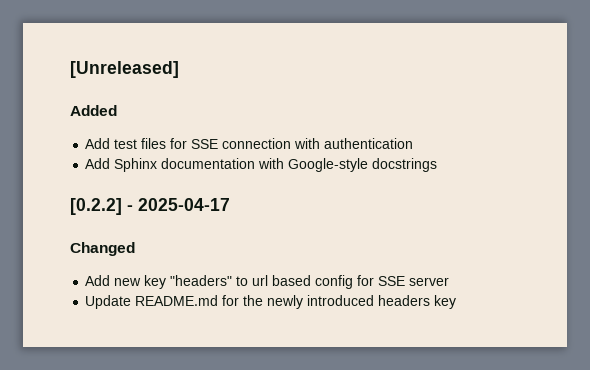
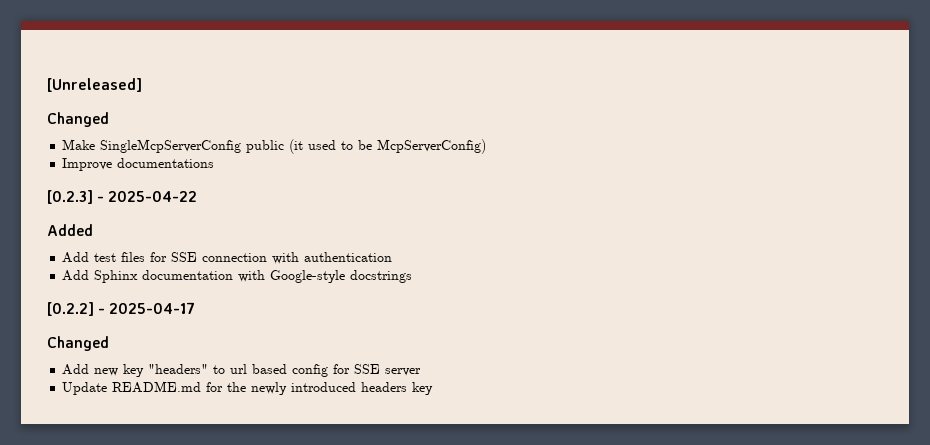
(179, 69) none -> [47,112,109,127] [62,139,487,154] [62,158,215,171] [47,190,198,204] // Changed // Make SingleMcpServerConfig public (it used to be McpServerConfig) // Improve documentations // [0.2.3] - 2025-04-22

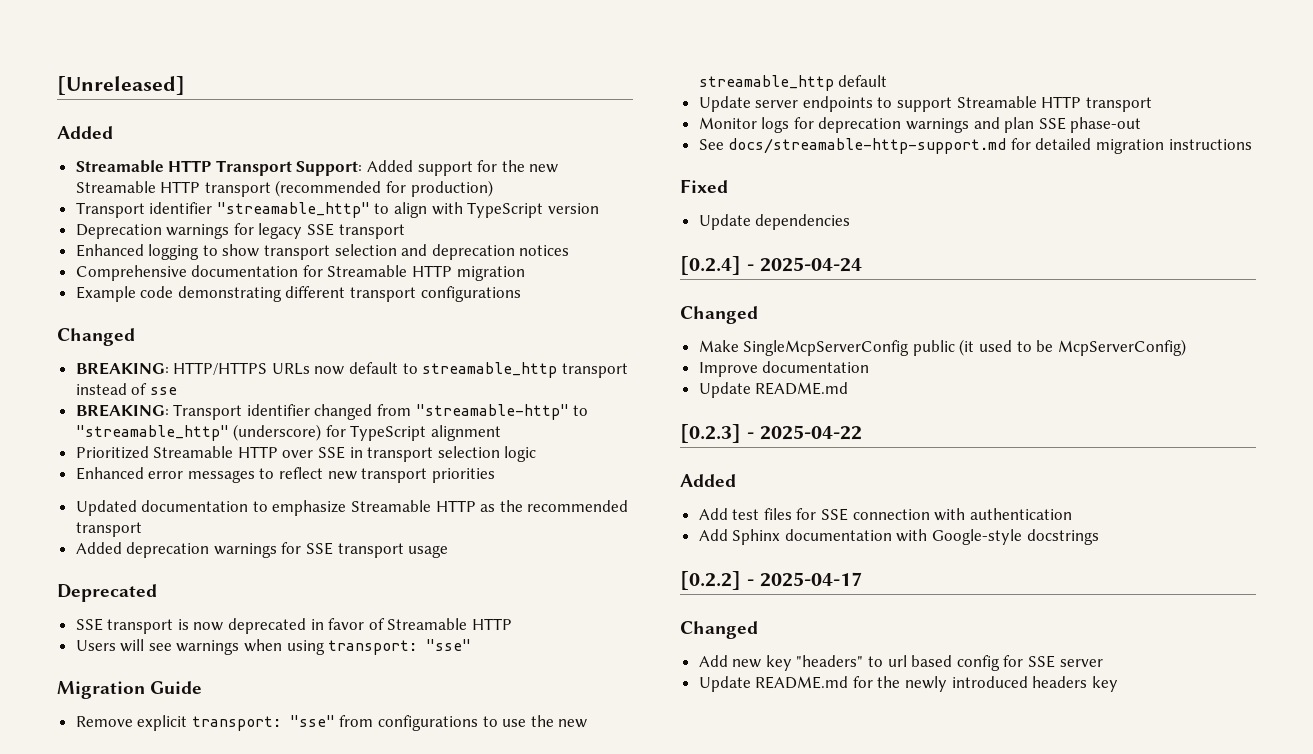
(142, 85) none -> [57,126,113,139] [75,160,559,176] [75,180,493,197] [75,202,599,218] [75,223,405,239] [75,244,570,260] [75,265,525,281] [75,286,521,302] [57,328,135,346] [75,362,628,378] [75,383,177,395] [75,404,589,420] [75,424,502,441] [75,446,537,462] [75,467,495,483] [75,500,629,516] [75,522,142,537] [75,542,449,558] [57,584,157,602] [75,618,513,634] [75,639,472,655] [57,681,203,699] [75,715,588,731] [698,75,888,91] [698,96,1152,112] [698,117,1142,133] [698,138,1252,154] [680,179,728,193] [698,214,851,230] [680,256,862,275] // Added // Streamable HTTP Transport Support: Added support for the new Streamable HTTP transport (recommended for production) // Transport identifier "streamable_http" to align with TypeScript version // Deprecation warnings for legacy SSE transport // Enhanced logging to show transport selection and deprecation notices // Comprehensive documentation for Streamable HTTP migration // Example code demonstrating different transport configurations // Changed // BREAKING: HTTP/HTTPS URLs now default to streamable_http transport instead of sse // BREAKING: Transport identifier changed from "streamable-http" to "streamable_http" (underscore) for TypeScript alignment // Prioritized Streamable HTTP over SSE in transport selection logic // Enhanced error messages to reflect new transport priorities // Updated documentation to emphasize Streamable HTTP as the recommended transport // Added deprecation warnings for SSE transport usage // Deprecated // SSE transport is now deprecated in favor of Streamable HTTP // Users will see warnings when using transport: "sse" // Migration Guide // Remove explicit transport: "sse" from configurations to use the new streamable_http default // Update server endpoints to support Streamable HTTP transport // Monitor logs for deprecation warnings and plan SSE phase-out // See docs/streamable-http-support.md for detailed migration instructions // Fixed // Update dependencies // [0.2.4] - 2025-04-24
[117,158,215,168] documentations -> [762,361,870,373] [698,382,849,398] documentation // Update README.md

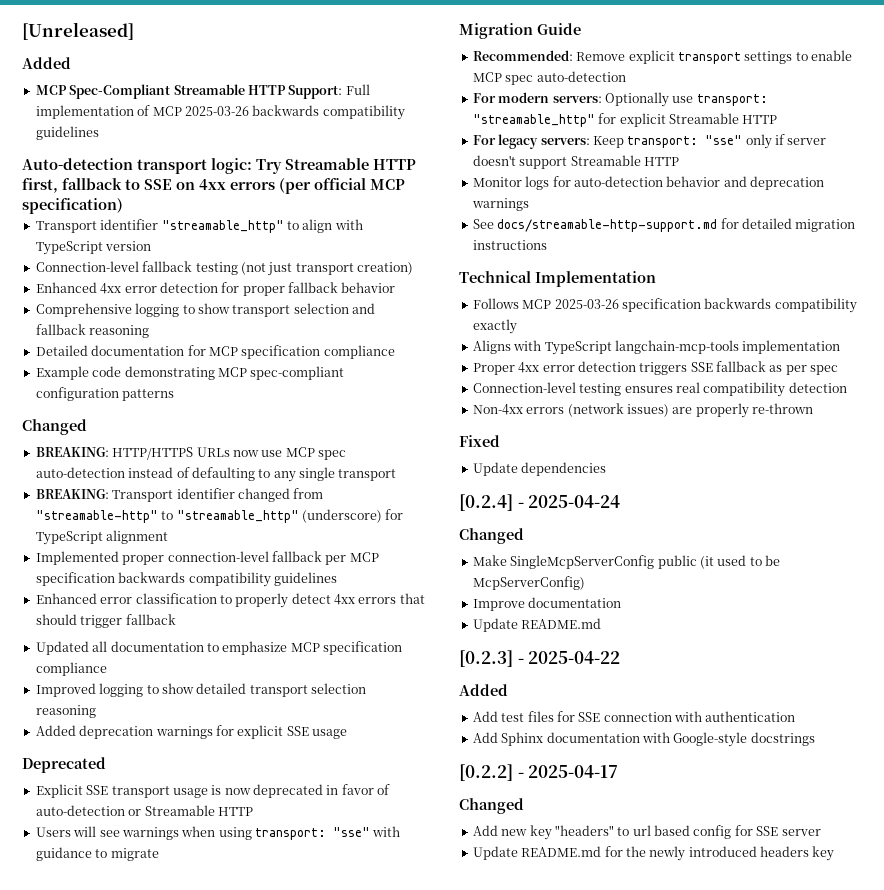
[75,160,559,176] [75,180,493,197] Streamable HTTP Transport Support: Added support for the new Streamable HTTP transport (recommended for production) -> [35,84,370,99] [35,105,405,120] [35,126,99,140] [22,158,416,174] [22,178,405,194] [22,198,123,214] MCP Spec-Compliant Streamable HTTP Support: Full implementation of MCP 2025-03-26 backwards compatibility guidelines // Auto-detection transport logic: Try Streamable HTTP first, fallback to SSE on 4xx errors (per official MCP specification)
[75,223,405,239] [75,244,144,257] Deprecation warnings for legacy SSE transport // Enhanced -> [35,261,413,276] [35,282,396,296] [35,303,132,317] Connection-level fallback testing (not just transport creation) // Enhanced 4xx error detection for proper fallback behavior // Comprehensive
[431,244,570,260] [75,265,525,281] deprecation notices // Comprehensive documentation for Streamable HTTP migration -> [35,324,150,338] [35,345,395,359] fallback reasoning // Detailed documentation for MCP specification compliance
[285,286,521,302] different transport configurations -> [217,366,345,380] [35,387,175,401] MCP spec-compliant configuration patterns
[349,362,628,378] [75,383,177,395] default to streamable_http transport instead of sse -> [261,447,346,460] [35,467,397,482] use MCP spec auto-detection instead of defaulting to any single transport
[75,446,537,462] [75,467,495,483] Prioritized Streamable HTTP over SSE in transport selection logic // Enhanced error messages to reflect new transport priorities -> [35,551,379,565] [35,572,337,587] [35,593,425,608] [35,614,176,628] Implemented proper connection-level fallback per MCP specification backwards compatibility guidelines // Enhanced error classification to properly detect 4xx errors that should trigger fallback
(137, 508) none -> [92,641,108,652] all
[351,500,629,512] [75,522,142,537] Streamable HTTP as the recommended transport -> [290,641,402,655] [35,662,107,676] [35,683,366,697] [35,705,96,718] MCP specification compliance // Improved logging to show detailed transport selection reasoning
[306,542,404,558] SSE transport -> [237,725,309,739] explicit SSE
[75,618,174,634] SSE transport -> [35,784,208,798] Explicit SSE transport usage
(385, 624) none -> [35,805,142,816] auto-detection or
(472, 645) none -> [372,826,401,837] [35,847,159,861] with guidance to migrate
(203, 687) none -> [472,50,573,61] Recommended:
[191,715,588,731] [698,75,888,91] [698,96,893,112] transport: "sse" from configurations to use the new streamable_http default // Update server endpoints to -> [677,50,852,64] [472,71,626,85] [472,92,768,107] [472,113,778,127] [472,134,827,149] [472,155,516,166] transport settings to enable MCP spec auto-detection // For modern servers: Optionally use transport: "streamable_http" for explicit Streamable HTTP // For legacy servers: Keep transport: "sse" only if server doesn't
[1085,97,1152,112] transport -> (679, 161) none
[818,117,1142,133] deprecation warnings and plan SSE phase-out -> [573,176,824,190] [471,198,529,211] auto-detection behavior and deprecation warnings
(1252, 144) none -> [459,271,656,287] [472,298,857,313] [472,319,517,334] [472,340,841,355] [472,361,839,375] [472,382,847,397] [472,403,813,418] // Technical Implementation // Follows MCP 2025-03-26 specification backwards compatibility exactly // Aligns with TypeScript langchain-mcp-tools implementation // Proper 4xx error detection triggers SSE fallback as per spec // Connection-level testing ensures real compatibility detection // Non-4xx errors (network issues) are properly re-thrown

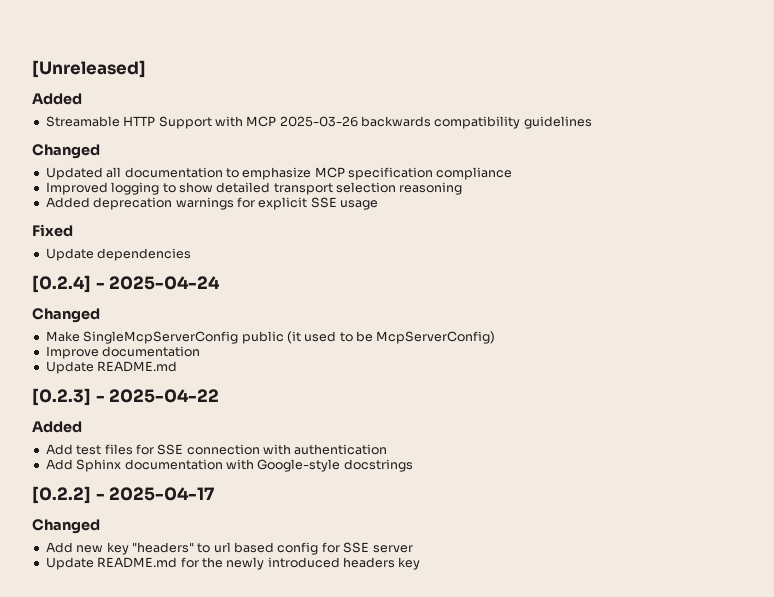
[35,84,370,99] [35,105,151,119] MCP Spec-Compliant Streamable HTTP Support: Full implementation of -> [45,116,243,129] Streamable HTTP Support with
[22,158,416,174] [22,178,405,194] [22,198,123,214] [35,219,363,233] [35,241,152,255] [35,261,413,276] [35,282,396,296] [35,303,375,317] [35,324,150,338] [35,345,395,359] [35,366,345,380] [35,387,175,401] [22,419,87,435] [35,447,346,460] [35,467,397,482] [35,488,324,502] [35,509,404,523] [35,530,169,545] [35,551,379,565] [35,572,337,587] [35,593,425,608] [35,614,176,628] Auto-detection transport logic: Try Streamable HTTP first, fallback to SSE on 4xx errors (per official MCP specification) // Transport identifier "streamable_http" to align with TypeScript version // Connection-level fallback testing (not just transport creation) // Enhanced 4xx error detection for proper fallback behavior // Comprehensive logging to show transport selection and fallback reasoning // Detailed documentation for MCP specification compliance // Example code demonstrating MCP spec-compliant configuration patterns // Changed // BREAKING: HTTP/HTTPS URLs now use MCP spec auto-detection instead of defaulting to any single transport // BREAKING: Transport identifier changed from "streamable-http" to "streamable_http" (underscore) for TypeScript alignment // Implemented proper connection-level fallback per MCP specification backwards compatibility guidelines // Enhanced error classification to properly detect 4xx errors that should trigger fallback -> [32,144,100,159] Changed
[22,757,106,773] [35,784,391,798] [35,805,253,816] [35,826,401,840] [35,847,159,861] [459,23,581,39] [472,50,852,64] [472,71,626,85] [472,92,768,107] [472,113,778,127] [472,134,827,149] [472,155,679,169] [472,176,824,190] [471,198,529,211] [472,218,856,232] [472,240,547,250] [459,271,656,287] [472,298,857,313] [472,319,517,334] [472,340,841,355] [472,361,839,375] [472,382,847,397] [472,403,813,418] // Deprecated // Explicit SSE transport usage is now deprecated in favor of auto-detection or Streamable HTTP // Users will see warnings when using transport: "sse" with guidance to migrate // Migration Guide // Recommended: Remove explicit transport settings to enable MCP spec auto-detection // For modern servers: Optionally use transport: "streamable_http" for explicit Streamable HTTP // For legacy servers: Keep transport: "sse" only if server doesn't support Streamable HTTP // Monitor logs for auto-detection behavior and deprecation warnings // See docs/streamable-http-support.md for detailed migration instructions // Technical Implementation // Follows MCP 2025-03-26 specification backwards compatibility exactly // Aligns with TypeScript langchain-mcp-tools implementation // Proper 4xx error detection triggers SSE fallback as per spec // Connection-level testing ensures real compatibility detection // Non-4xx errors (network issues) are properly re-thrown -> (378, 205) none

